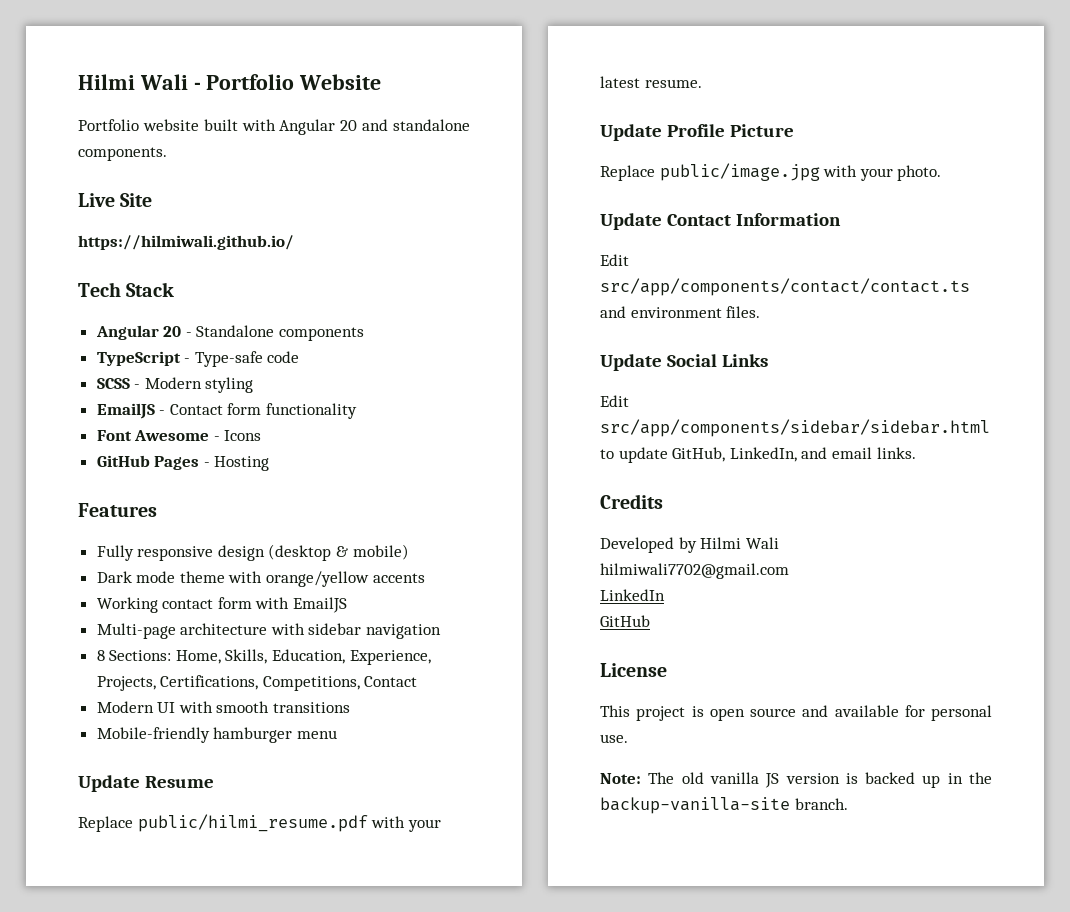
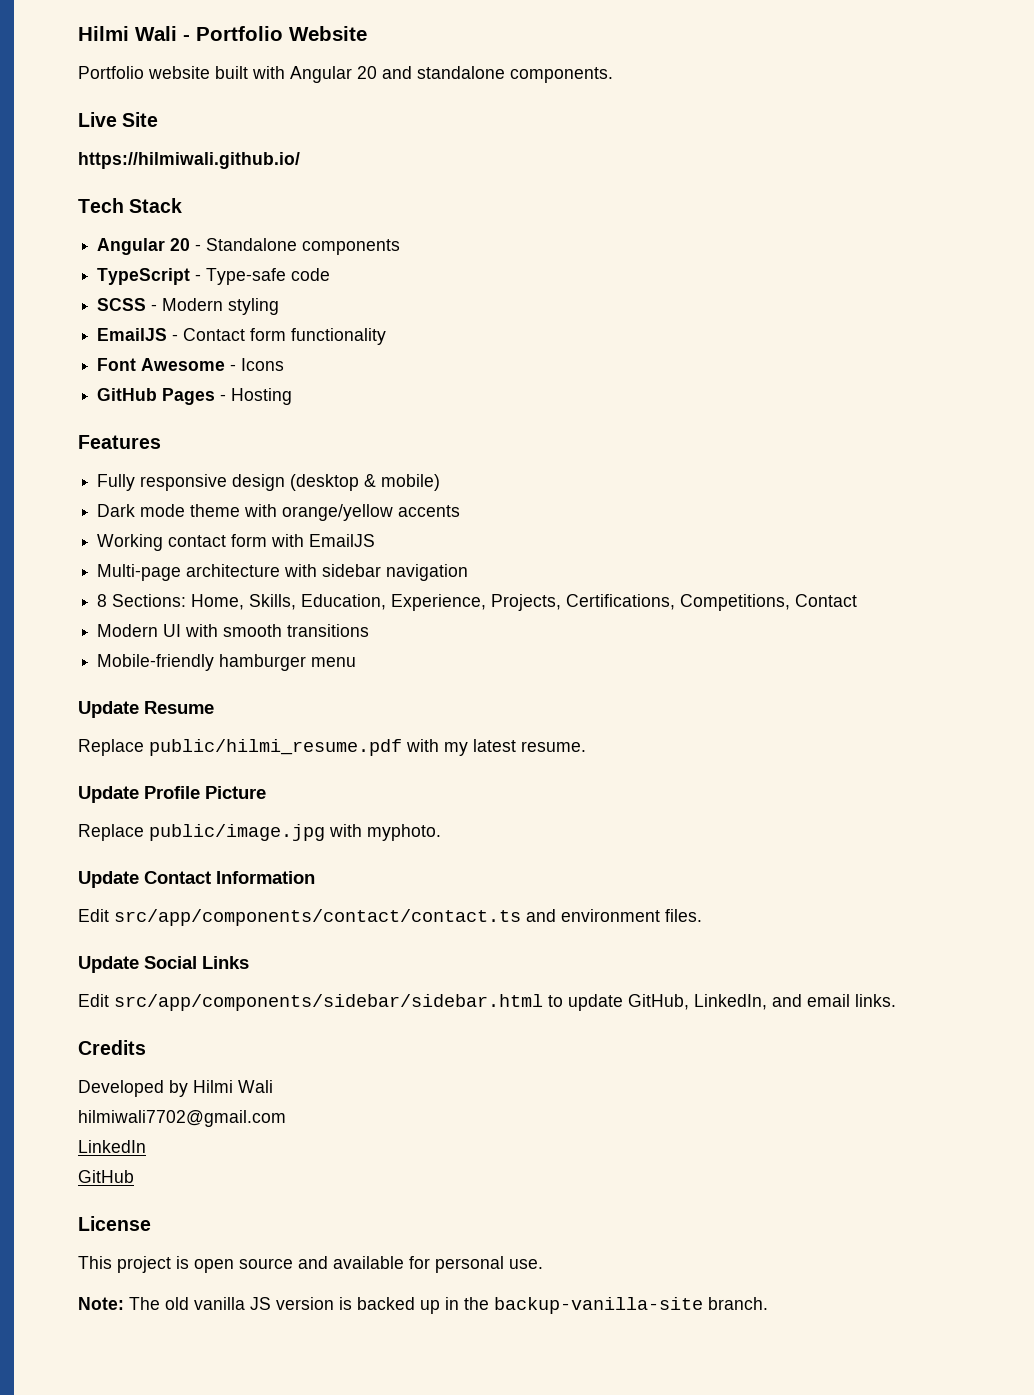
[407,819,441,832] your -> [444,742,468,756] my
[859,165,942,181] your photo. -> [367,824,441,841] myphoto.

